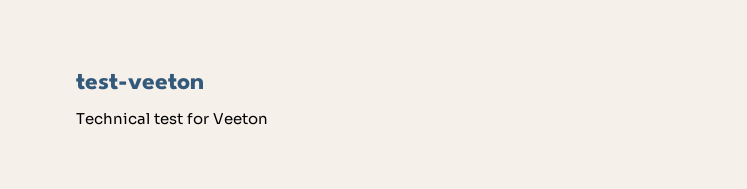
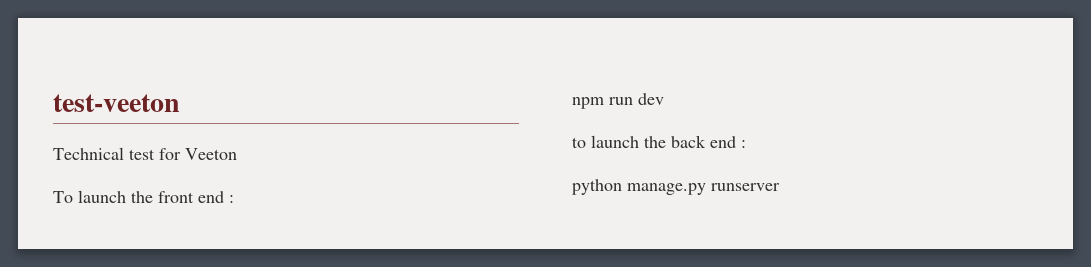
(269, 119) none -> [53,190,234,203] [572,93,664,109] [572,135,746,148] [572,179,780,195] // To launch the front end : // npm run dev // to launch the back end : // python manage.py runserver

